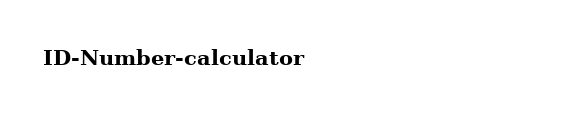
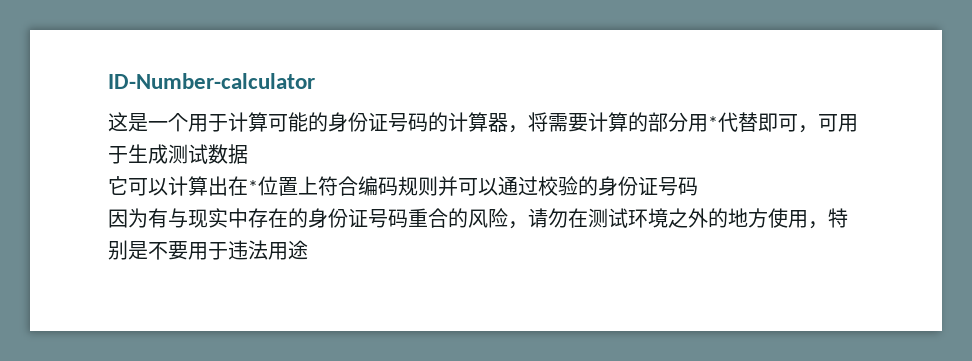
(305, 57) none -> [108,112,858,133] [108,144,248,164] [108,176,698,196] [108,208,848,229] [108,240,308,260] // 这是一个用于计算可能的身份证号码的计算器，将需要计算的部分用*代替即可，可用于生成测试数据 // 它可以计算出在*位置上符合编码规则并可以通过校验的身份证号码 // 因为有与现实中存在的身份证号码重合的风险，请勿在测试环境之外的地方使用，特别是不要用于违法用途

